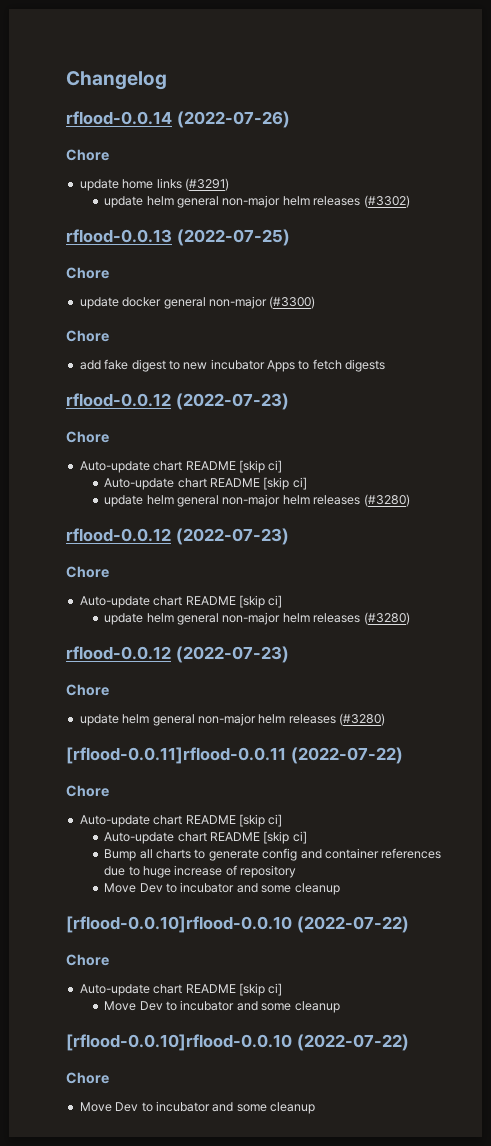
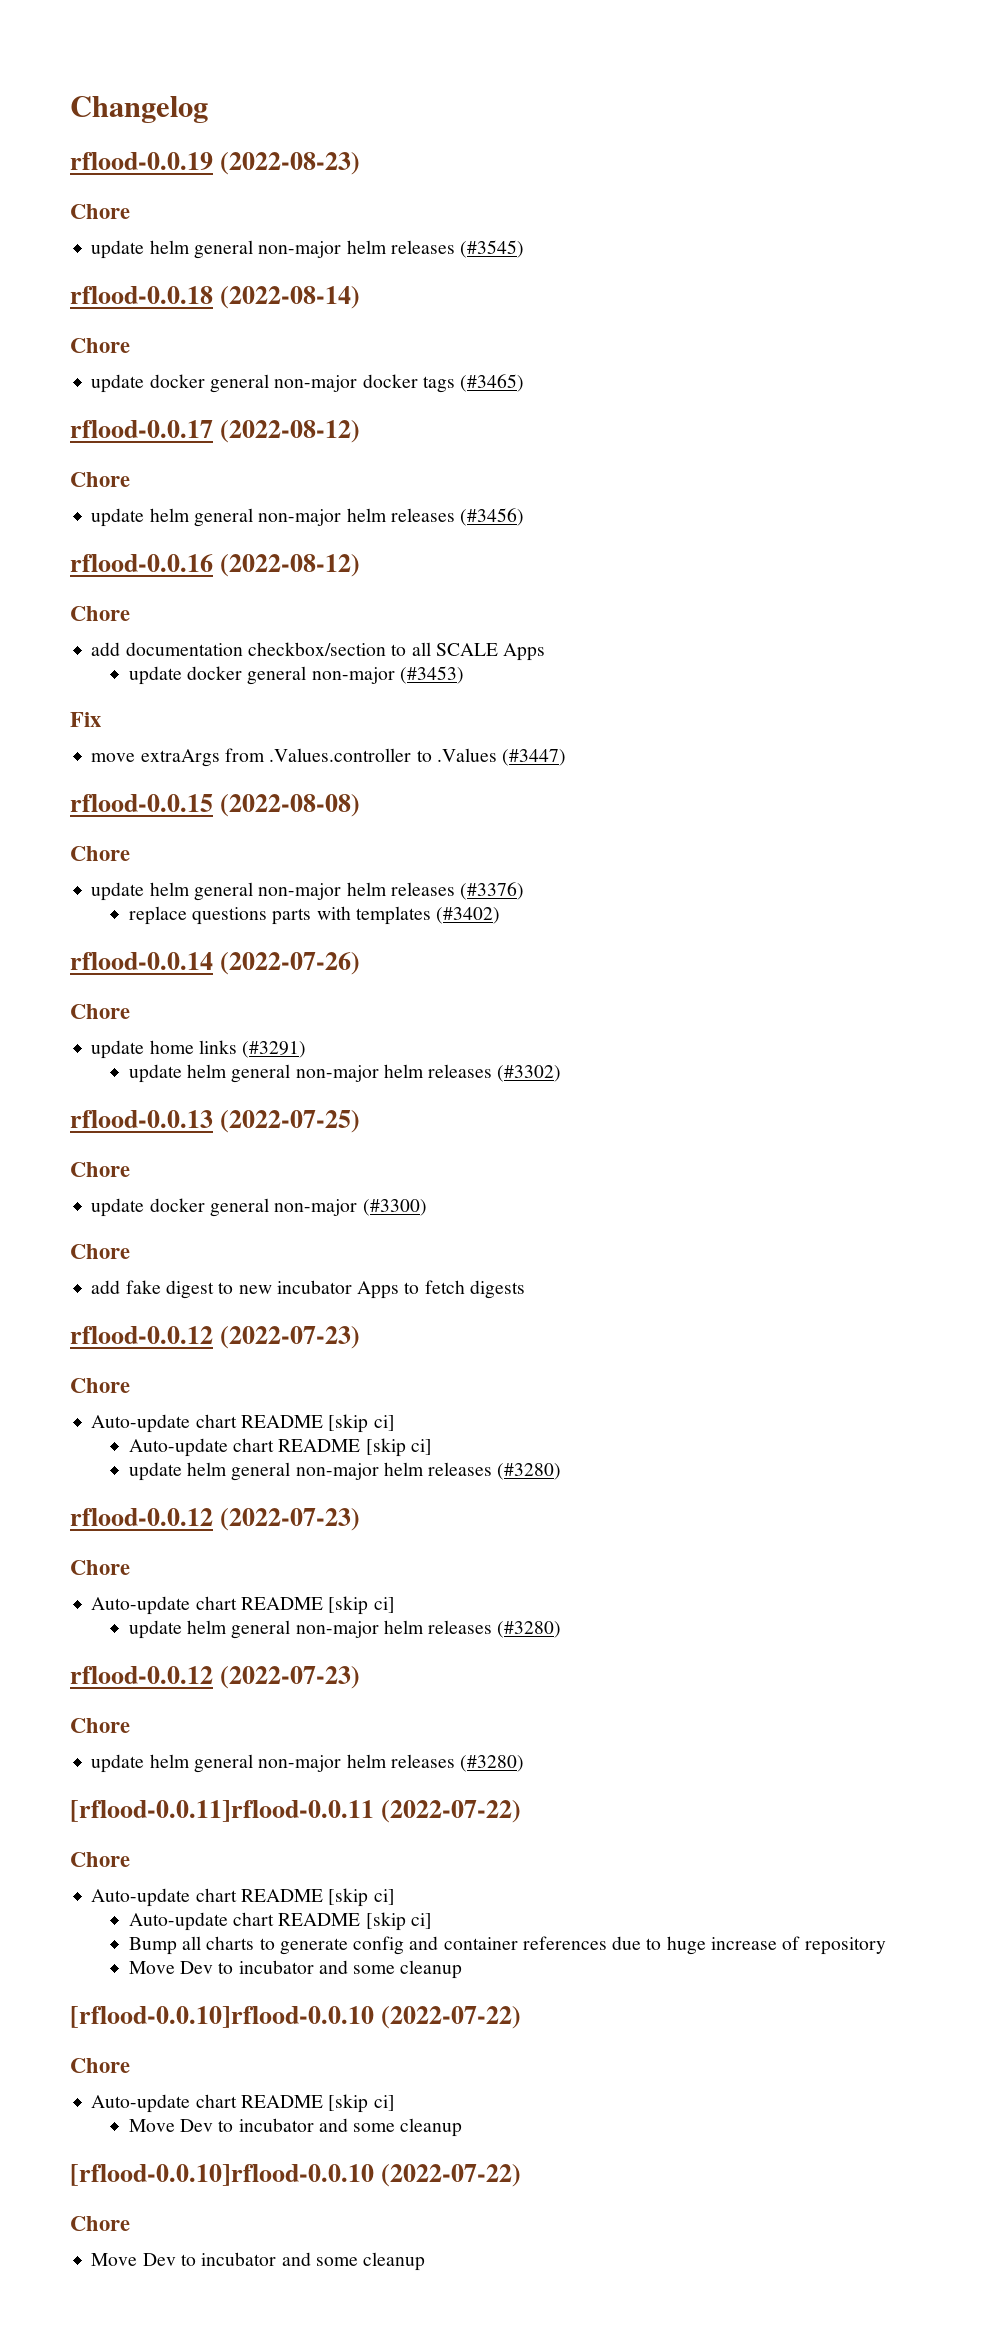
(167, 80) none -> [70,152,361,175] [70,204,130,219] [91,240,525,259] [70,286,361,309] [70,338,130,353] [91,374,525,393] [70,420,361,443] [70,472,130,487] [91,508,525,527] [70,554,361,577] [70,606,130,621] [91,642,546,661] [128,666,464,685] [70,712,101,727] [91,748,567,767] [70,794,361,817] [70,846,130,861] [91,882,525,901] [128,906,501,925] // rflood-0.0.19 (2022-08-23) // Chore // update helm general non-major helm releases (#3545) // rflood-0.0.18 (2022-08-14) // Chore // update docker general non-major docker tags (#3465) // rflood-0.0.17 (2022-08-12) // Chore // update helm general non-major helm releases (#3456) // rflood-0.0.16 (2022-08-12) // Chore // add documentation checkbox/section to all SCALE Apps // update docker general non-major (#3453) // Fix // move extraArgs from .Values.controller to .Values (#3447) // rflood-0.0.15 (2022-08-08) // Chore // update helm general non-major helm releases (#3376) // replace questions parts with templates (#3402)

